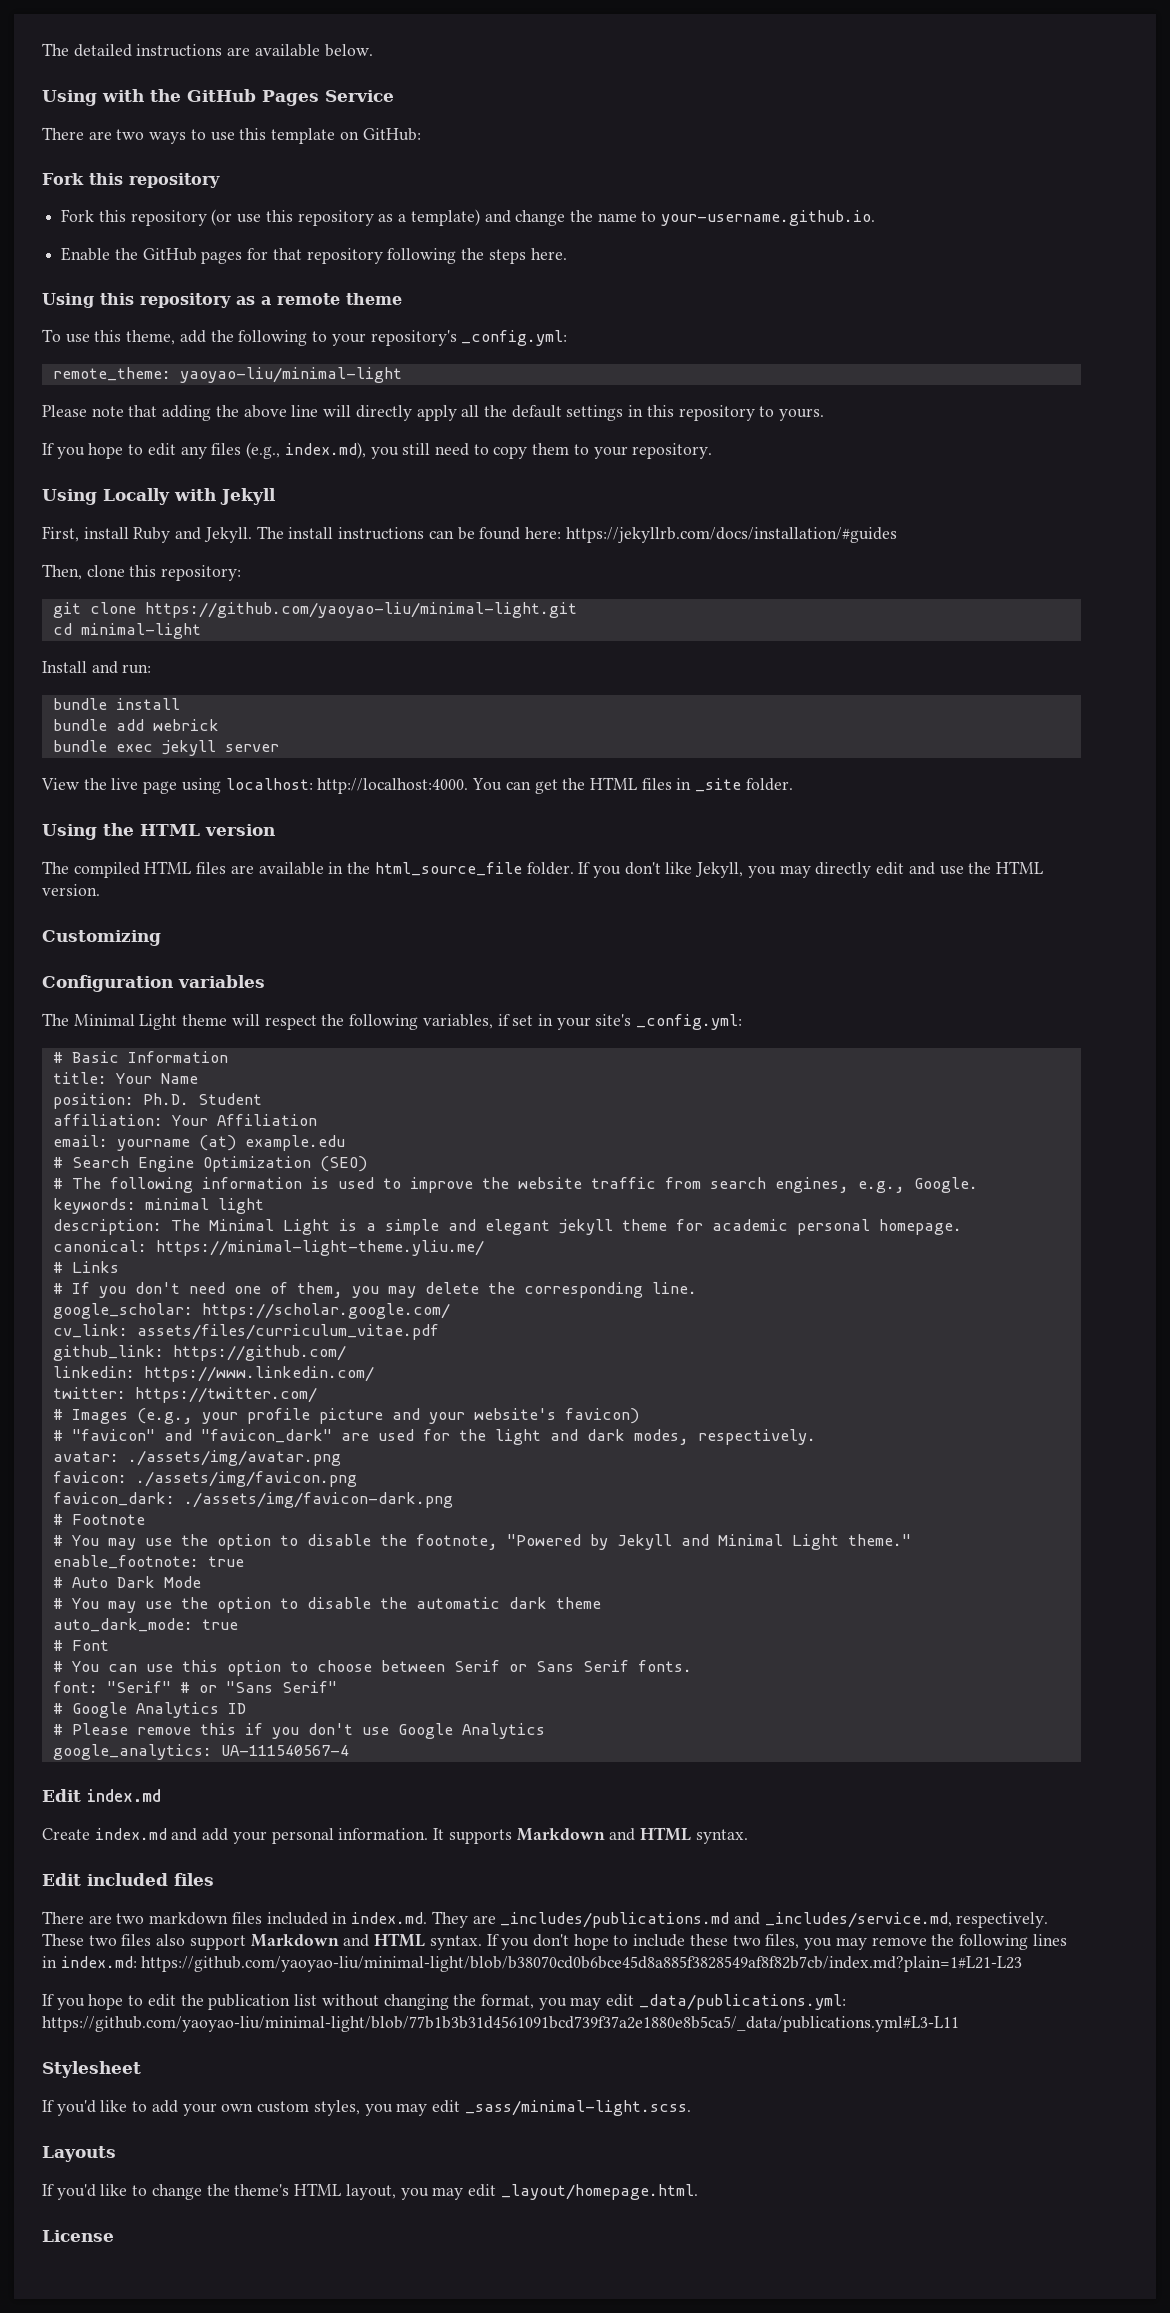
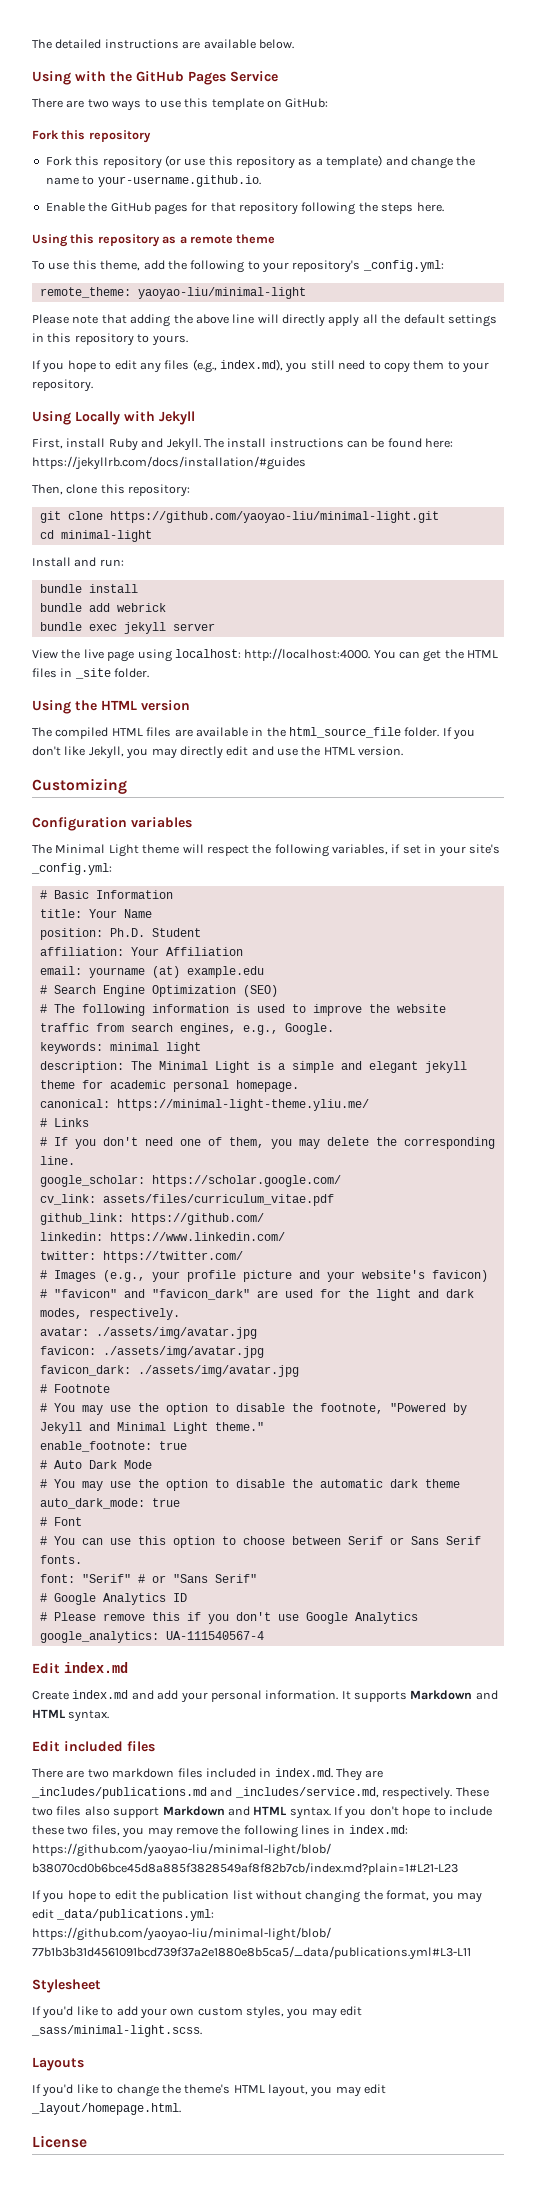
[127,1450,341,1466] ./assets/img/avatar.png -> [95,1327,257,1339] ./assets/img/avatar.jpg
[135,1471,357,1487] ./assets/img/favicon.png -> [102,1346,264,1358] ./assets/img/avatar.jpg
[183,1492,453,1508] ./assets/img/favicon-dark.png -> [137,1365,299,1377] ./assets/img/avatar.jpg

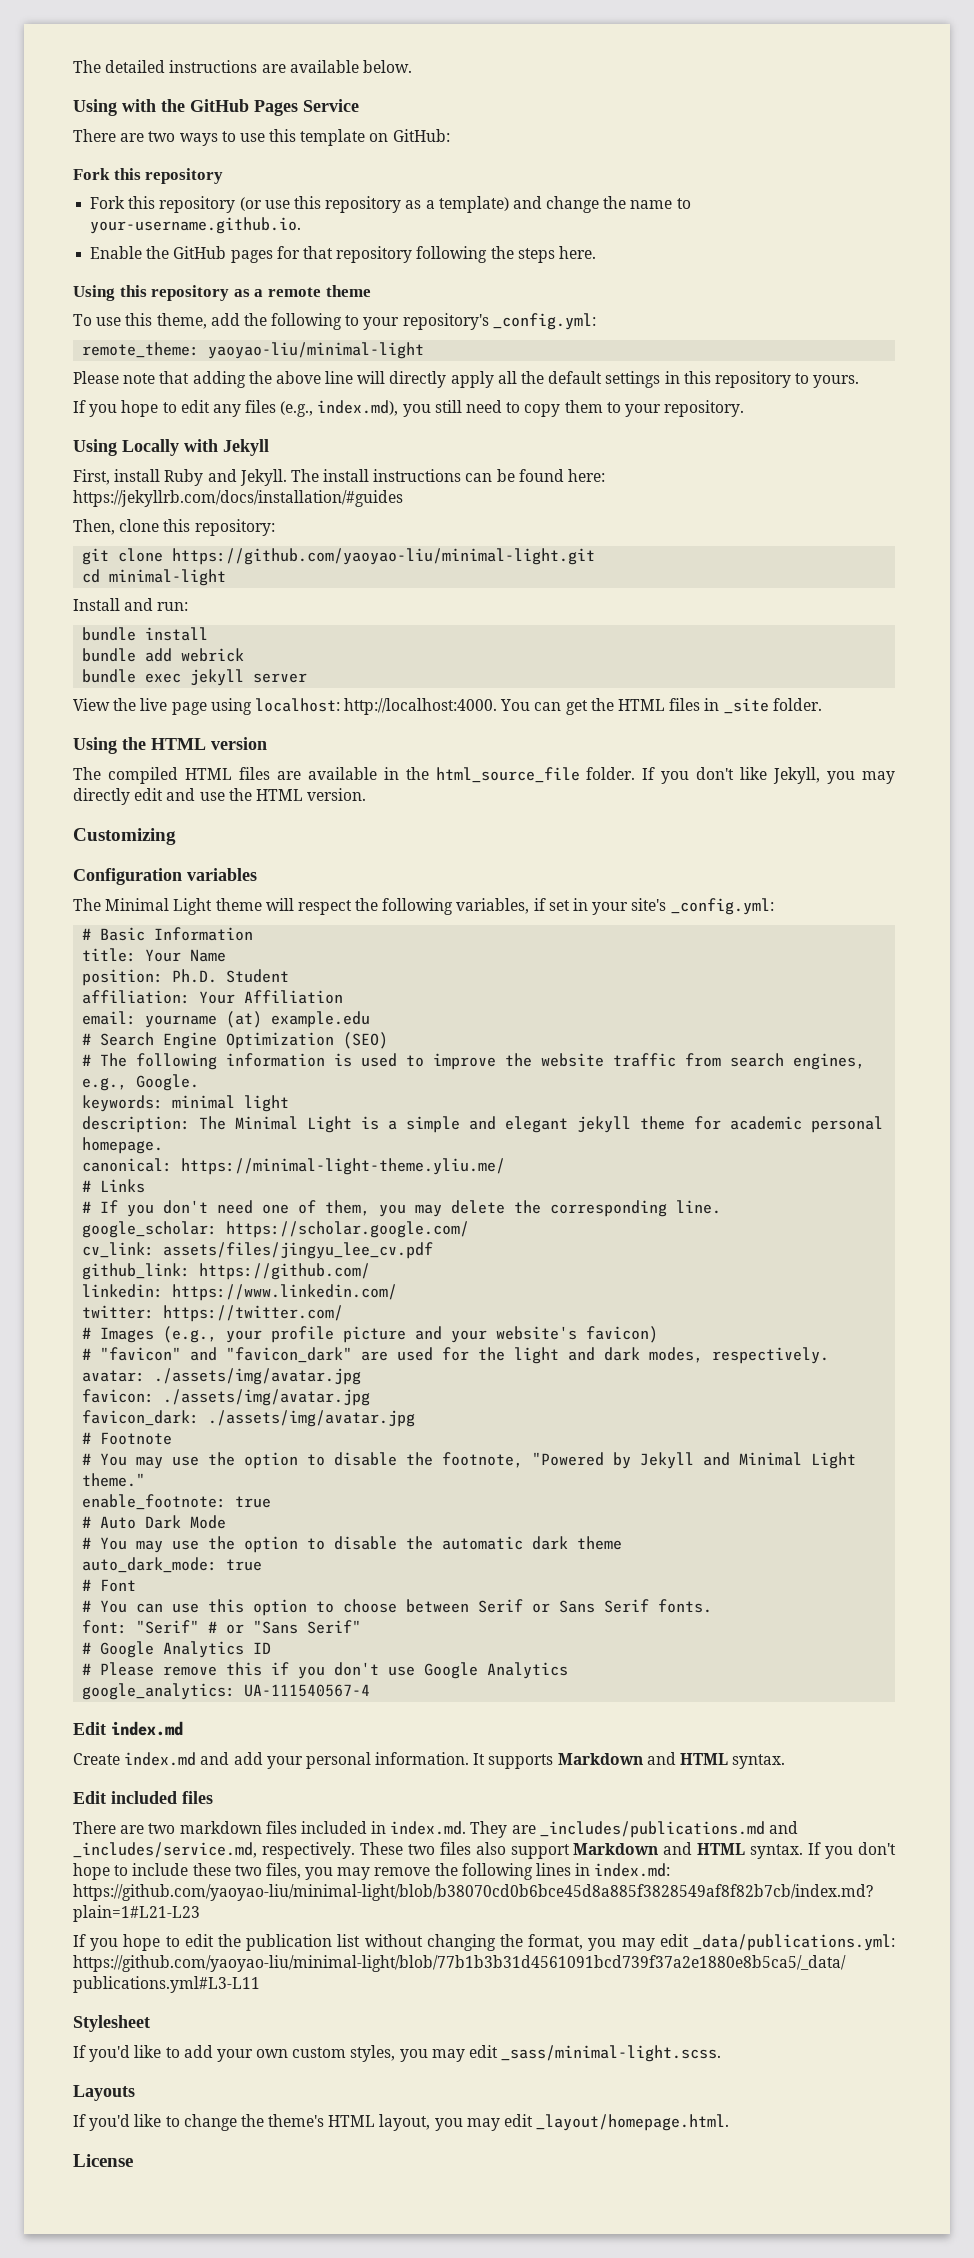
[102,1194,334,1206] assets/files/curriculum_vitae.pdf -> [163,1242,434,1259] assets/files/jingyu_lee_cv.pdf

